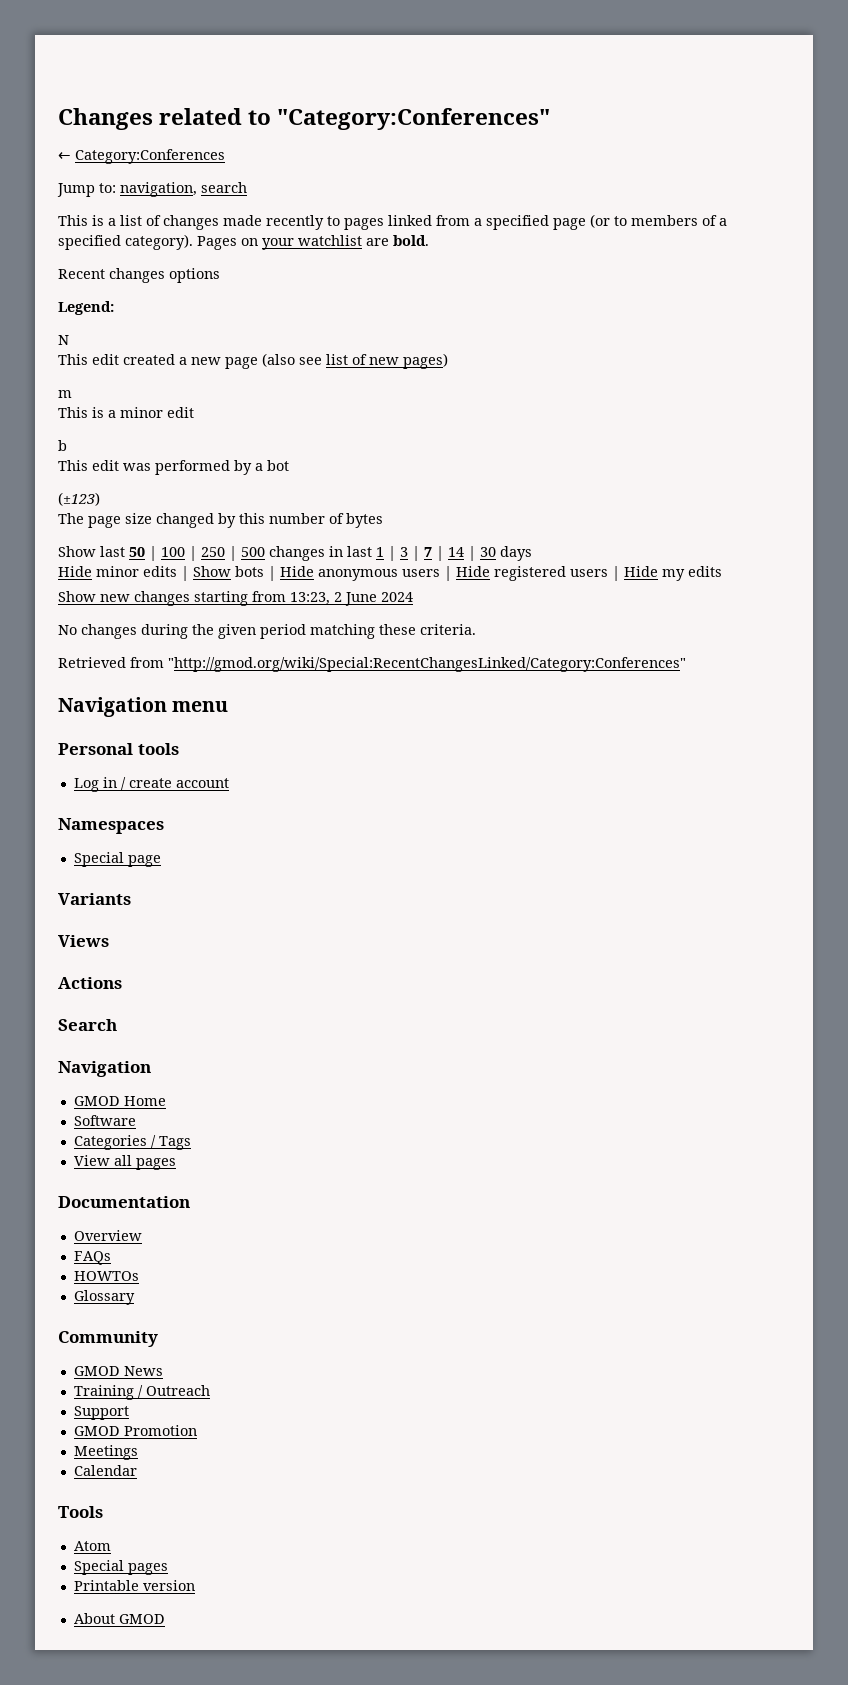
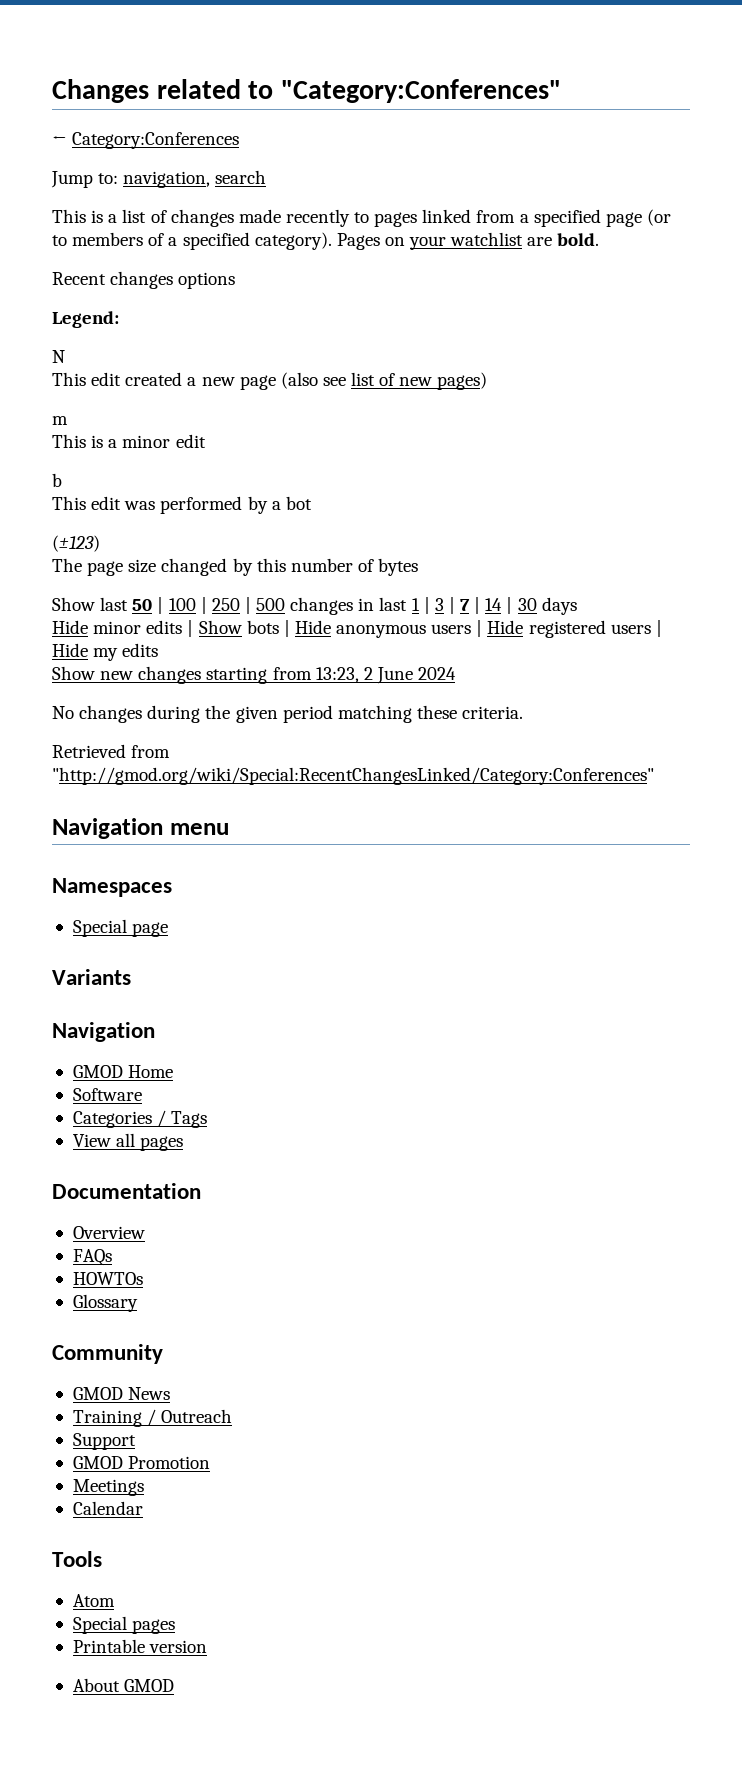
[58,743,179,755] [73,777,229,792] // Personal tools // Log in / create account -> (229, 829) none
[58,935,109,947] [58,977,122,989] [58,1019,117,1031] // Views // Actions // Search -> (131, 977) none

